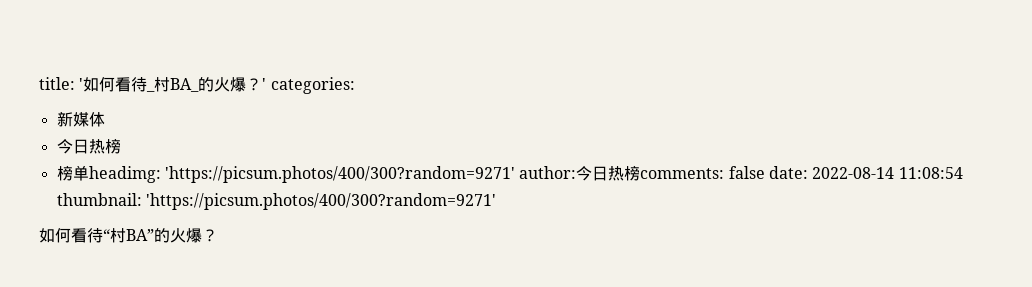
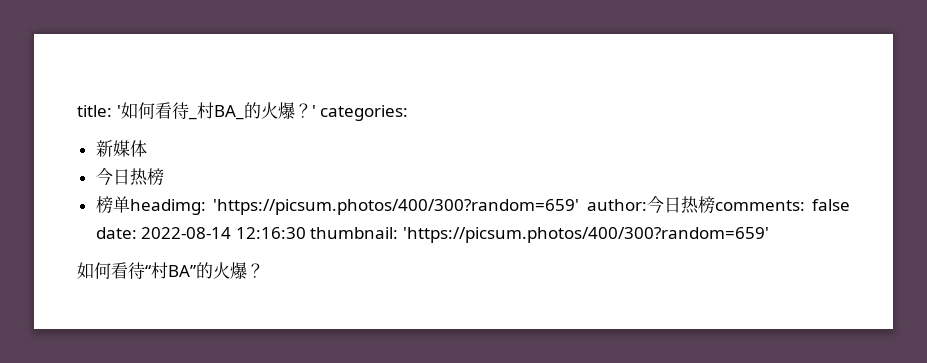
[164,166,515,183] 'https://picsum.photos/400/300?random=9271' -> [213,199,580,215] 'https://picsum.photos/400/300?random=659'
[898,167,963,179] [56,193,496,210] 11:08:54 thumbnail: 'https://picsum.photos/400/300?random=9271' -> [235,227,770,243] 12:16:30 thumbnail: 'https://picsum.photos/400/300?random=659'

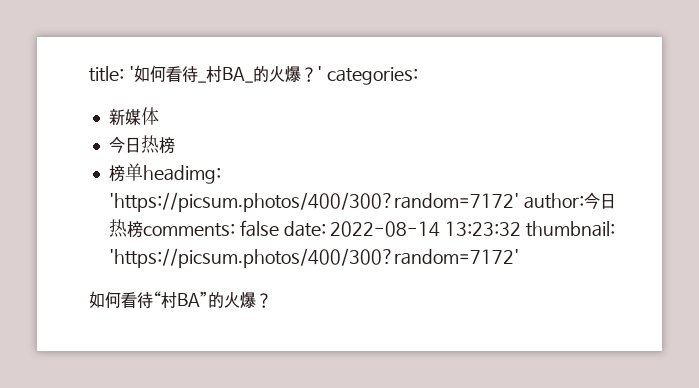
[213,199,580,215] 'https://picsum.photos/400/300?random=659' -> [108,192,519,212] 'https://picsum.photos/400/300?random=7172'
[235,227,770,243] 12:16:30 thumbnail: 'https://picsum.photos/400/300?random=659' -> [445,221,616,237] [108,248,519,268] 13:23:32 thumbnail: 'https://picsum.photos/400/300?random=7172'

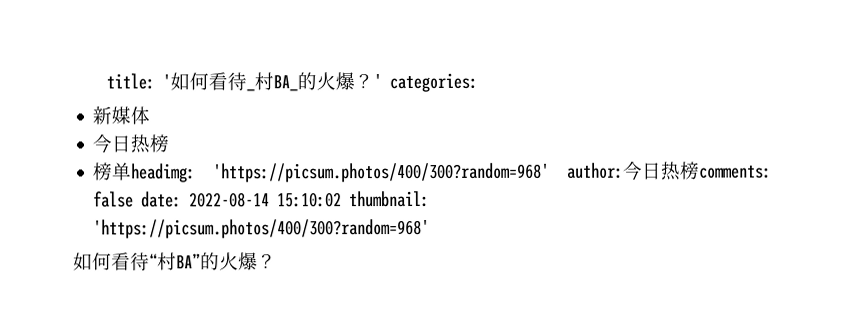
[108,192,519,212] 'https://picsum.photos/400/300?random=7172' -> [213,162,551,183] 'https://picsum.photos/400/300?random=968'
[445,221,616,237] [108,248,519,268] 13:23:32 thumbnail: 'https://picsum.photos/400/300?random=7172' -> [277,190,431,208] [93,218,431,239] 15:10:02 thumbnail: 'https://picsum.photos/400/300?random=968'

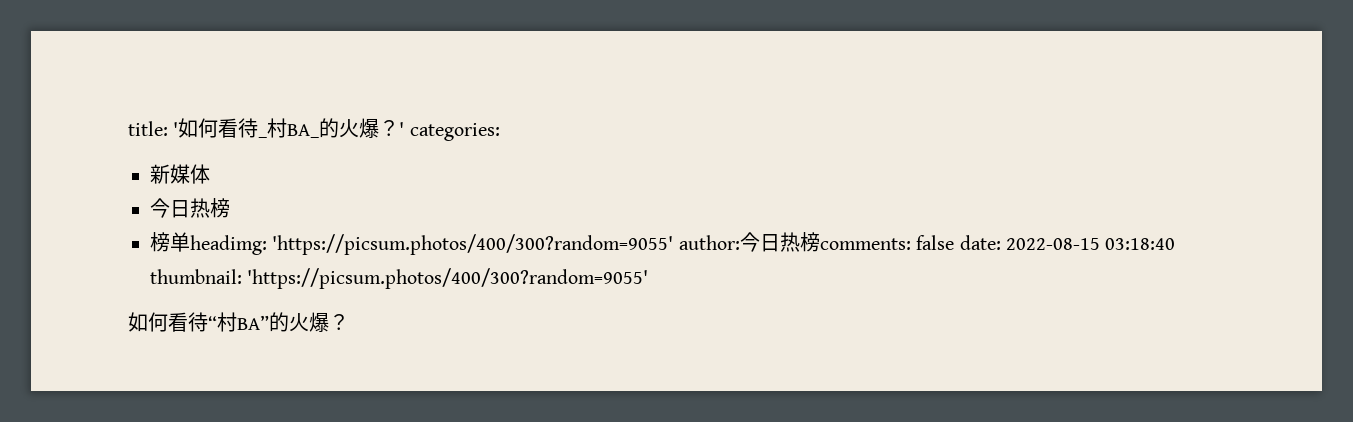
[213,162,551,183] 'https://picsum.photos/400/300?random=968' -> [272,234,674,255] 'https://picsum.photos/400/300?random=9055'
[189,190,431,208] [93,218,431,239] 2022-08-14 15:10:02 thumbnail: 'https://picsum.photos/400/300?random=968' -> [1005,238,1176,250] [150,268,649,289] 2022-08-15 03:18:40 thumbnail: 'https://picsum.photos/400/300?random=9055'

